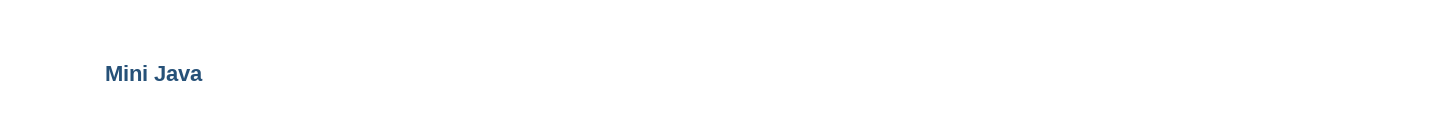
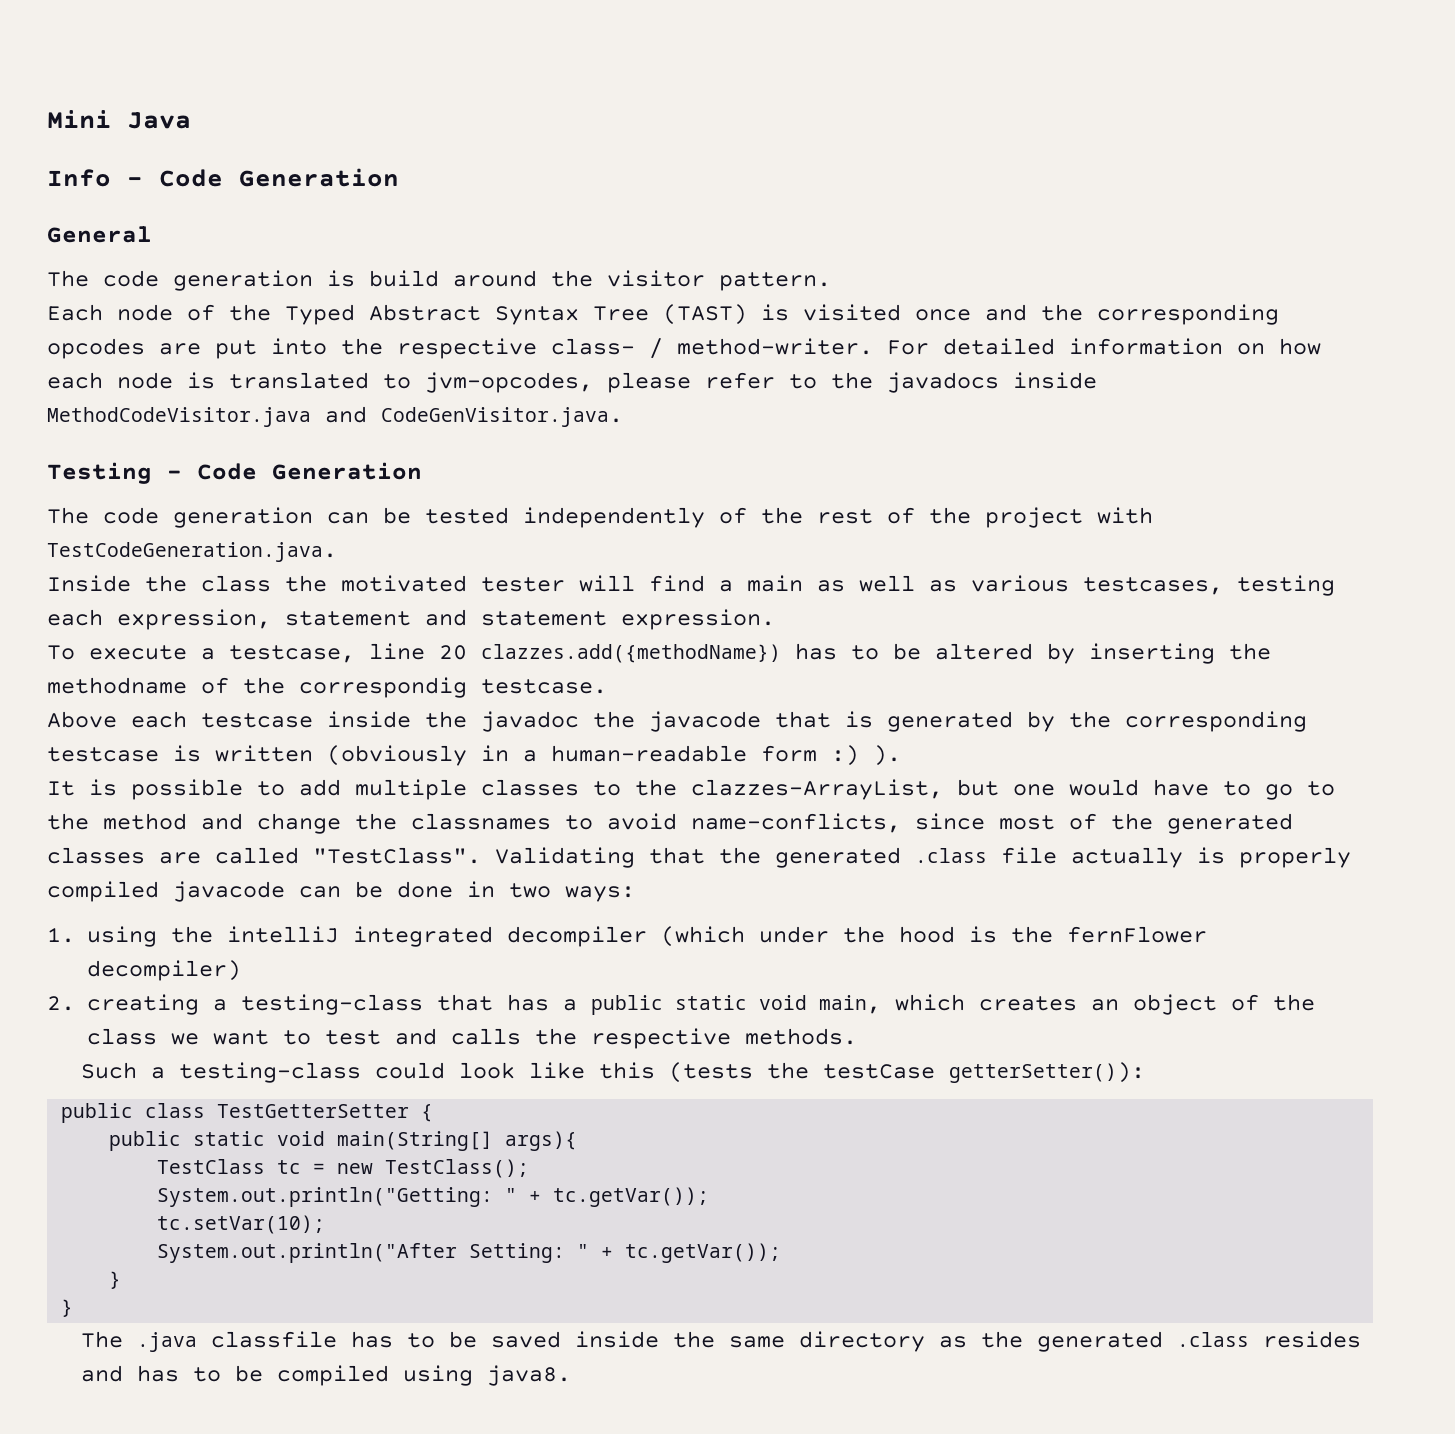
(203, 73) none -> [47,168,399,187] [47,226,152,243] [47,270,831,291] [47,304,1279,325] [47,338,1321,359] [47,372,1097,393] [47,406,623,427] [47,462,422,484] [47,507,1153,528] [47,542,337,562] [47,575,1335,596] [47,609,775,630] [47,643,1271,664] [47,677,607,698] [47,711,1307,732] [47,745,901,766] [47,779,1335,800] [47,813,1293,834] [47,847,1351,868] [47,881,635,902] [47,926,1207,947] [86,960,241,981] [47,994,1315,1015] [86,1028,857,1049] [80,1062,1145,1083] [61,1103,434,1123] [109,1131,578,1151] [157,1159,530,1178] [157,1187,710,1207] [157,1215,326,1234] [157,1243,782,1263] [109,1271,122,1289] [61,1299,74,1317] [80,1331,1361,1352] [80,1365,571,1386] // Info - Code Generation // General // The code generation is build around the visitor pattern. // Each node of the Typed Abstract Syntax Tree (TAST) is visited once and the corresponding opcodes are put into the respective class- / method-writer. For detailed information on how each node is translated to jvm-opcodes, please refer to the javadocs inside MethodCodeVisitor.java and CodeGenVisitor.java. // Testing - Code Generation // The code generation can be tested independently of the rest of the project with TestCodeGeneration.java. // Inside the class the motivated tester will find a main as well as various testcases, testing each expression, statement and statement expression. // To execute a testcase, line 20 clazzes.add({methodName}) has to be altered by inserting the methodname of the correspondig testcase. // Above each testcase inside the javadoc the javacode that is generated by the corresponding testcase is written (obviously in a human-readable form :) ). // It is possible to add multiple classes to the clazzes-ArrayList, but one would have to go to the method and change the classnames to avoid name-conflicts, since most of the generated classes are called "TestClass". Validating that the generated .class file actually is properly compiled javacode can be done in two ways: // 1. using the intelliJ integrated decompiler (which under the hood is the fernFlower decompiler) // 2. creating a testing-class that has a public static void main, which creates an object of the class we want to test and calls the respective methods. // Such a testing-class could look like this (tests the testCase getterSetter()): // public class TestGetterSetter { // public static void main(String[] args){ // TestClass tc = new TestClass(); // System.out.println("Getting: " + tc.getVar()); // tc.setVar(10); // System.out.println("After Setting: " + tc.getVar()); // } // } // The .java classfile has to be saved inside the same directory as the generated .class resides and has to be compiled using java8.

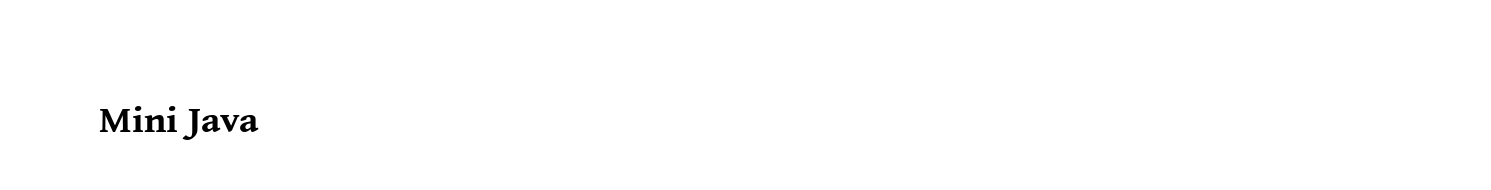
[47,168,399,187] [47,226,152,243] [47,270,831,291] [47,304,1279,325] [47,338,1321,359] [47,372,1097,393] [47,406,623,427] [47,462,422,484] [47,507,1153,528] [47,542,337,562] [47,575,1335,596] [47,609,775,630] [47,643,1271,664] [47,677,607,698] [47,711,1307,732] [47,745,901,766] [47,779,1335,800] [47,813,1293,834] [47,847,1351,868] [47,881,635,902] [47,926,1207,947] [86,960,241,981] [47,994,1315,1015] [86,1028,857,1049] [80,1062,1145,1083] [61,1103,434,1123] [109,1131,578,1151] [157,1159,530,1178] [157,1187,710,1207] [157,1215,326,1234] [157,1243,782,1263] [109,1271,122,1289] [61,1299,74,1317] [80,1331,1361,1352] [80,1365,571,1386] // Info - Code Generation // General // The code generation is build around the visitor pattern. // Each node of the Typed Abstract Syntax Tree (TAST) is visited once and the corresponding opcodes are put into the respective class- / method-writer. For detailed information on how each node is translated to jvm-opcodes, please refer to the javadocs inside MethodCodeVisitor.java and CodeGenVisitor.java. // Testing - Code Generation // The code generation can be tested independently of the rest of the project with TestCodeGeneration.java. // Inside the class the motivated tester will find a main as well as various testcases, testing each expression, statement and statement expression. // To execute a testcase, line 20 clazzes.add({methodName}) has to be altered by inserting the methodname of the correspondig testcase. // Above each testcase inside the javadoc the javacode that is generated by the corresponding testcase is written (obviously in a human-readable form :) ). // It is possible to add multiple classes to the clazzes-ArrayList, but one would have to go to the method and change the classnames to avoid name-conflicts, since most of the generated classes are called "TestClass". Validating that the generated .class file actually is properly compiled javacode can be done in two ways: // 1. using the intelliJ integrated decompiler (which under the hood is the fernFlower decompiler) // 2. creating a testing-class that has a public static void main, which creates an object of the class we want to test and calls the respective methods. // Such a testing-class could look like this (tests the testCase getterSetter()): // public class TestGetterSetter { // public static void main(String[] args){ // TestClass tc = new TestClass(); // System.out.println("Getting: " + tc.getVar()); // tc.setVar(10); // System.out.println("After Setting: " + tc.getVar()); // } // } // The .java classfile has to be saved inside the same directory as the generated .class resides and has to be compiled using java8. -> (260, 124) none

